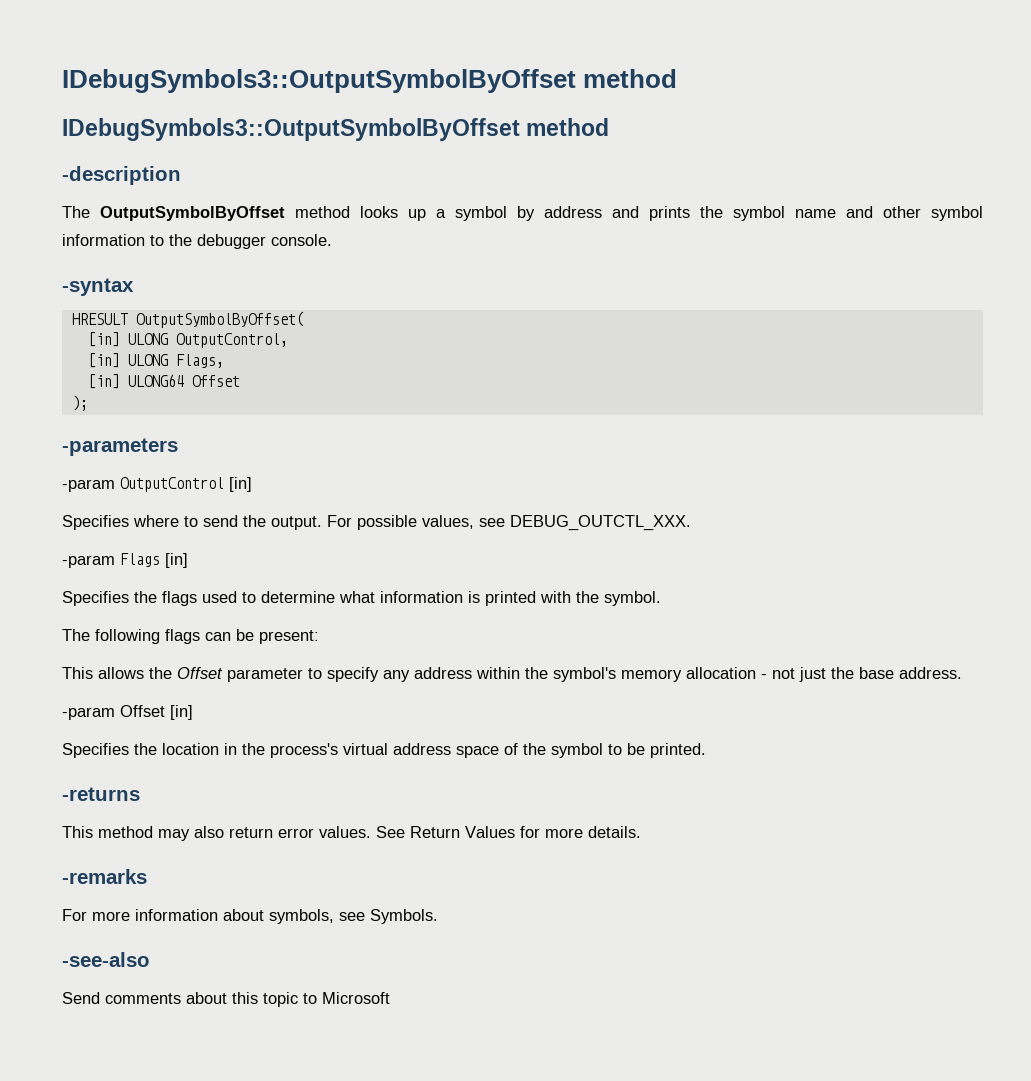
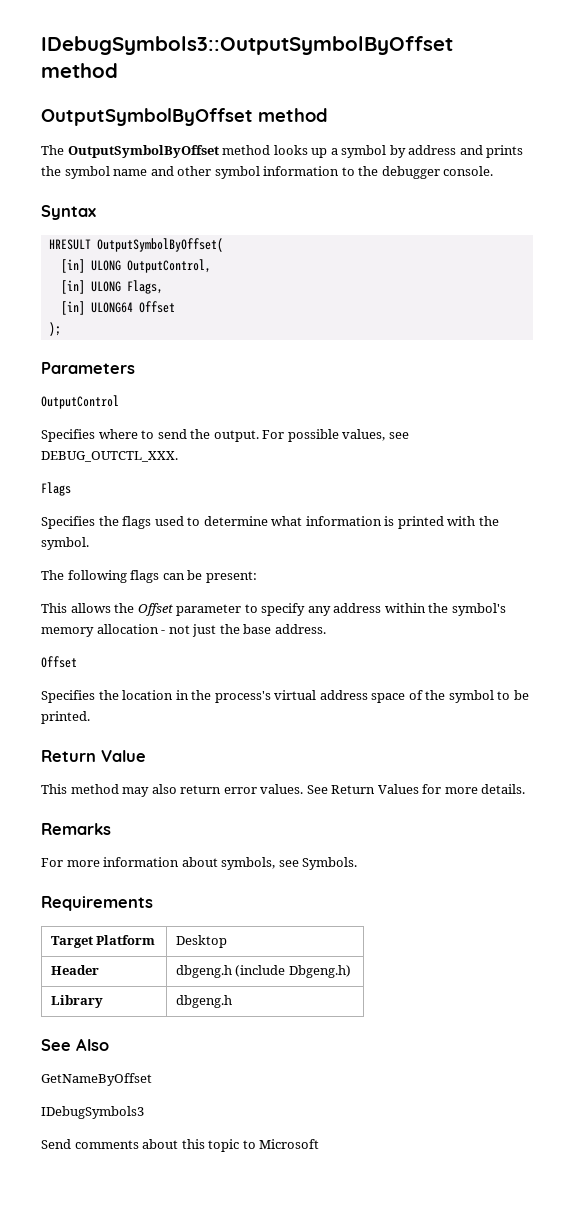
[62,69,678,93] [62,118,610,141] [62,166,181,185] IDebugSymbols3::OutputSymbolByOffset method // IDebugSymbols3::OutputSymbolByOffset method // -description -> [41,36,453,55] [41,63,118,78] [41,108,328,126] IDebugSymbols3::OutputSymbolByOffset method // OutputSymbolByOffset method
[62,278,134,296] -syntax -> [41,205,96,220] Syntax
[62,438,178,456] [62,479,115,492] -parameters // -param -> [41,362,135,374] Parameters //
[229,477,252,492] [in] -> (119, 402) none
[62,555,115,568] -param -> (178, 456) none
[165,553,188,568] [in] -> (71, 489) none
[62,705,193,720] -param Offset [in] -> [41,656,77,668] Offset
[62,787,140,801] -returns -> [41,750,146,762] Return Value
[62,869,147,884] -remarks -> [41,823,111,835] Remarks
[62,952,150,967] -see-also -> [41,896,153,911] [50,935,156,948] [175,935,227,948] [50,965,99,975] [175,965,351,978] [50,995,103,1008] [175,995,232,1008] [41,1038,109,1051] [41,1073,152,1086] [41,1106,144,1119] Requirements // Target Platform | Desktop // Header | dbgeng.h (include Dbgeng.h) // Library | dbgeng.h // See Also // GetNameByOffset // IDebugSymbols3

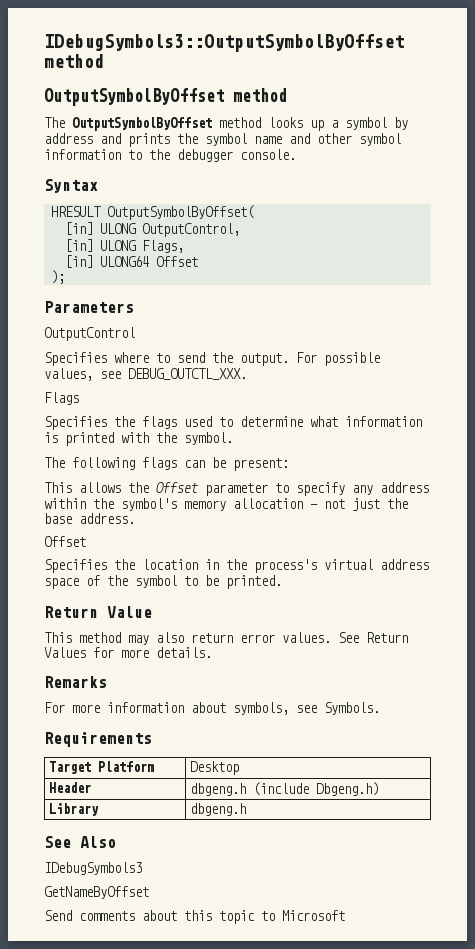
(109, 1044) none -> [44,862,142,875] // IDebugSymbols3
[41,1106,144,1119] // IDebugSymbols3 -> (149, 892) none

